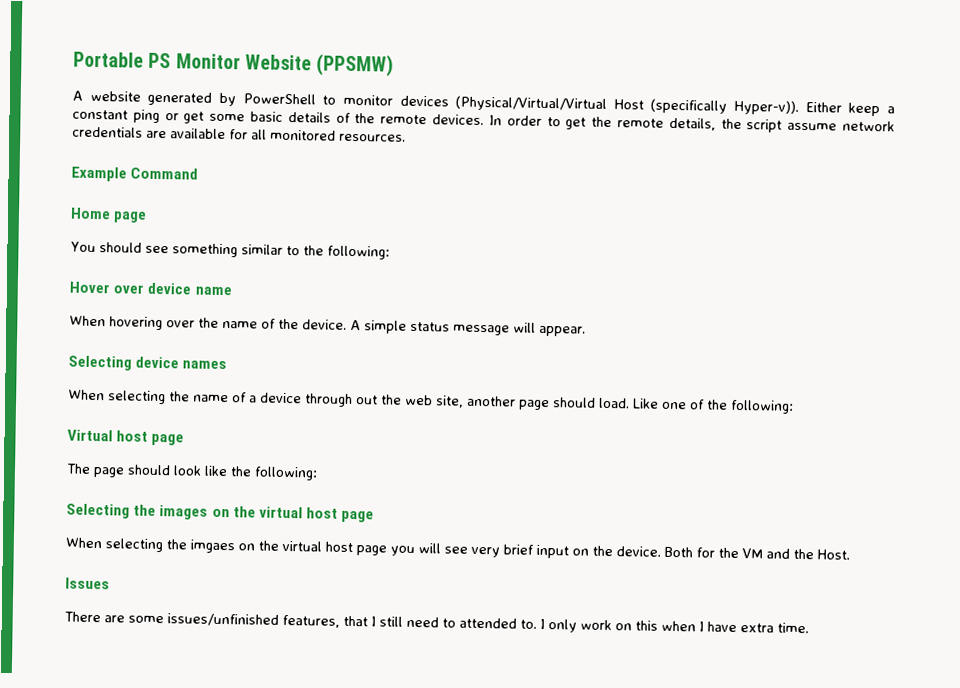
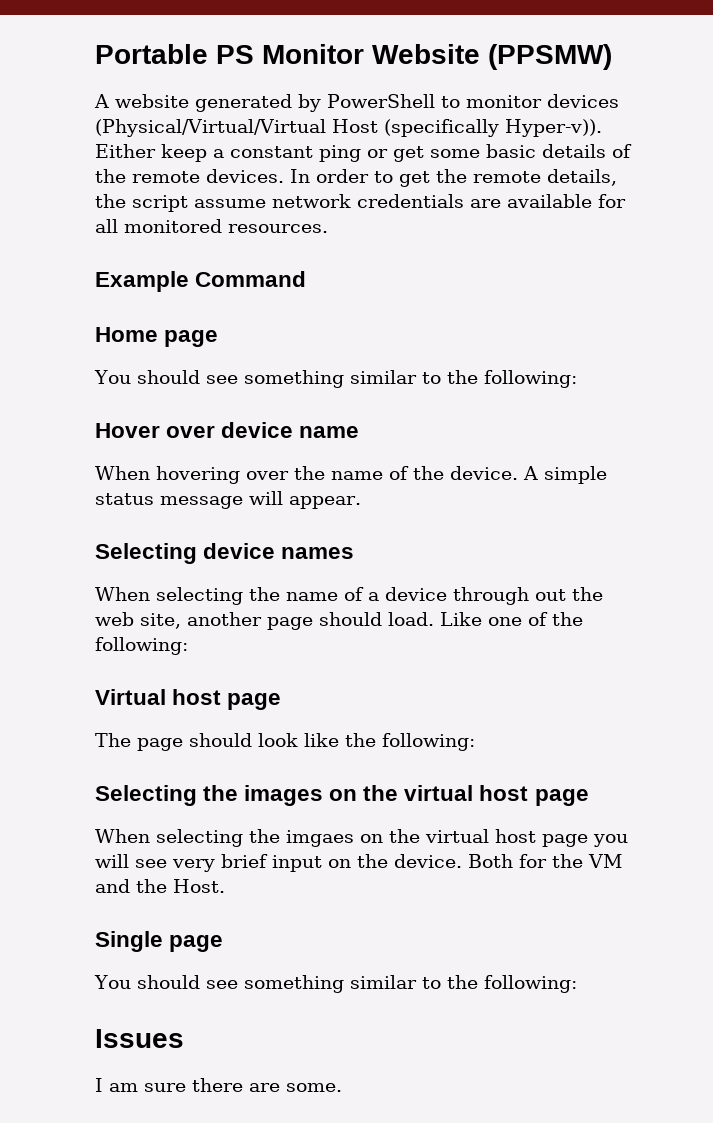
[65,577,110,590] [64,611,809,634] Issues // There are some issues/unfinished features, that I still need to attended to. I only work on this when I have extra time. -> [95,931,224,952] [94,975,577,993] [95,1029,184,1048] [95,1078,342,1092] Single page // You should see something similar to the following: // Issues // I am sure there are some.

